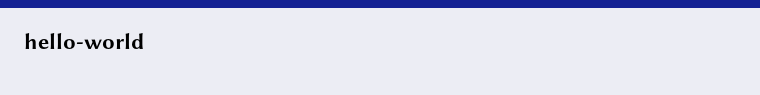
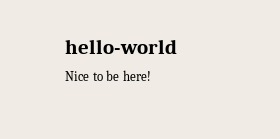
(144, 41) none -> [65,70,151,81] // Nice to be here!

